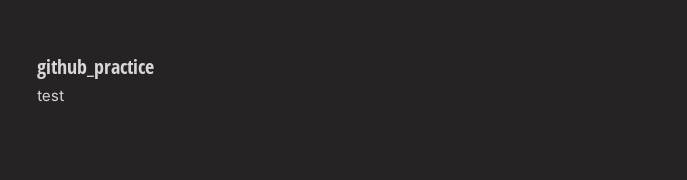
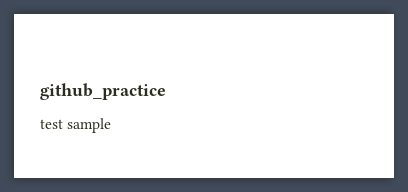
(64, 96) none -> [67,118,112,133] sample

